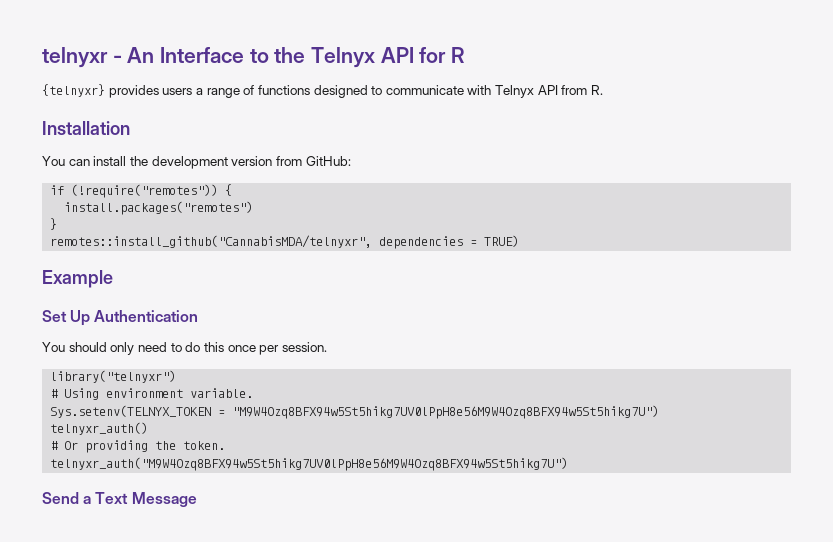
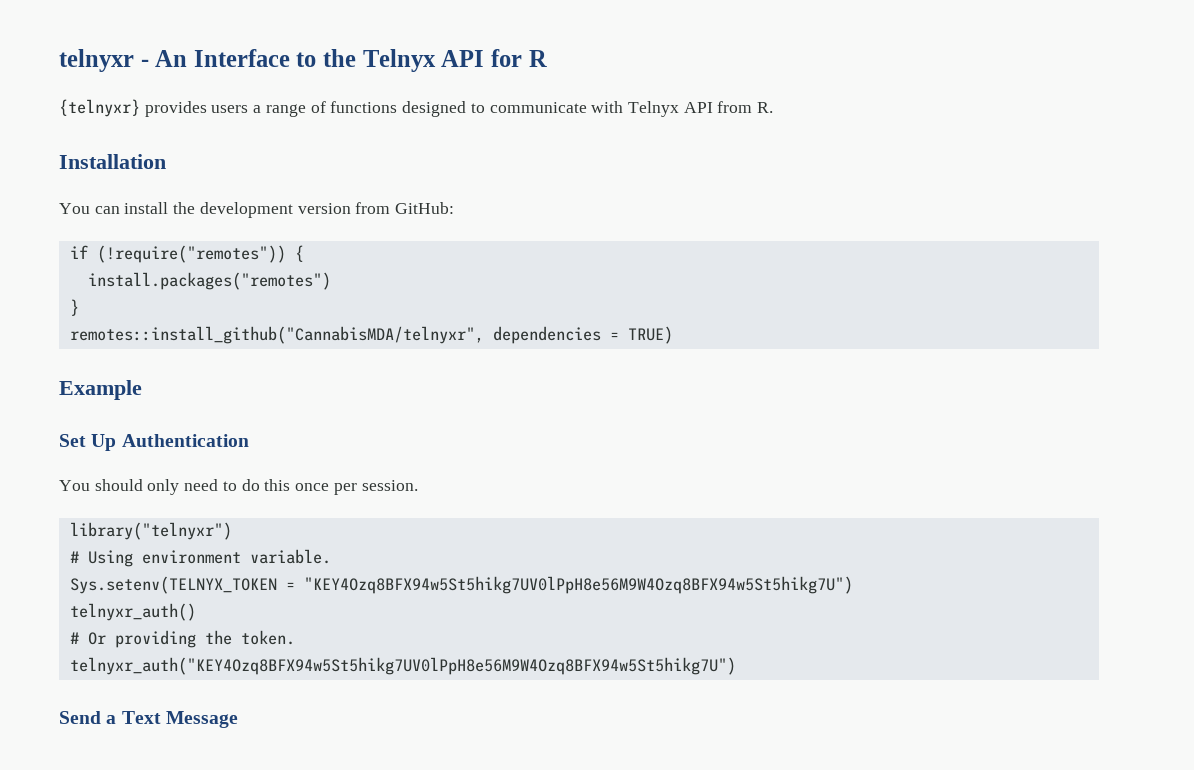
[232,405,660,419] "M9W4Ozq8BFX94w5St5hikg7UV0lPpH8e56M9W4Ozq8BFX94w5St5hikg7U") -> [303,576,853,594] "KEY4Ozq8BFX94w5St5hikg7UV0lPpH8e56M9W4Ozq8BFX94w5St5hikg7U")
[50,457,569,471] telnyxr_auth("M9W4Ozq8BFX94w5St5hikg7UV0lPpH8e56M9W4Ozq8BFX94w5St5hikg7U") -> [69,657,736,675] telnyxr_auth("KEY4Ozq8BFX94w5St5hikg7UV0lPpH8e56M9W4Ozq8BFX94w5St5hikg7U")

